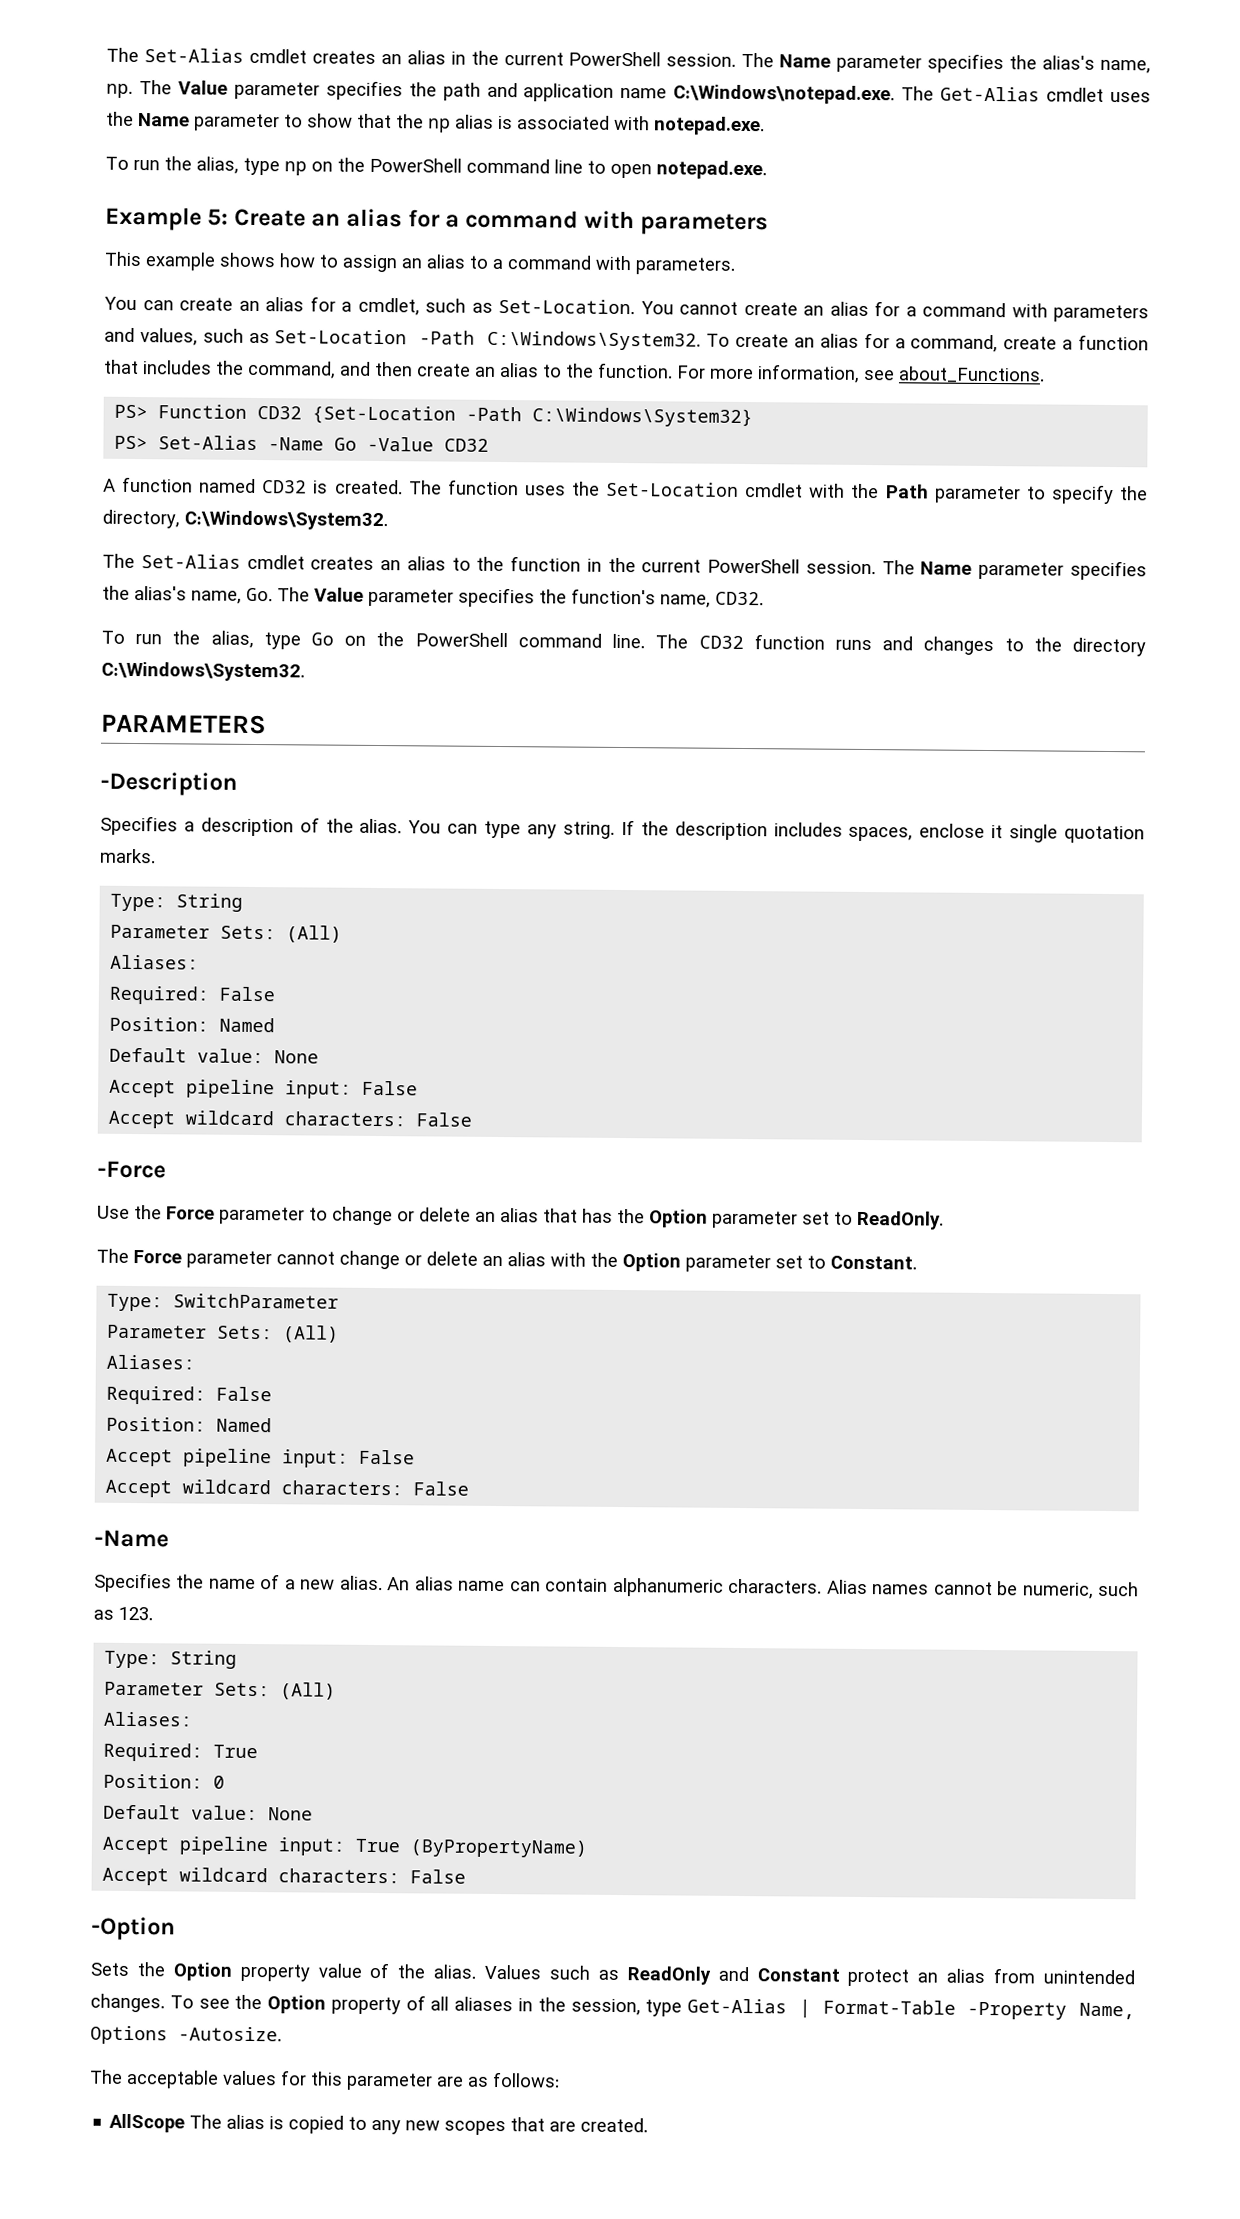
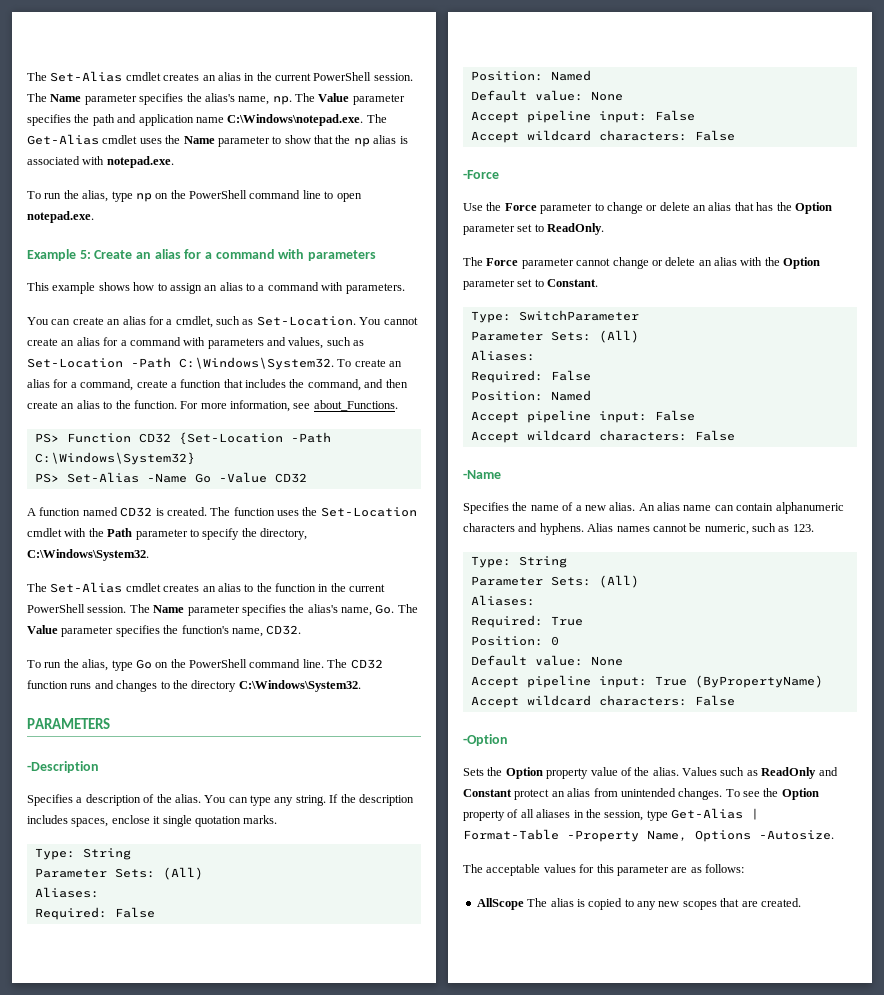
[728,1578,823,1594] characters. -> [463,523,584,535] characters and hyphens.

